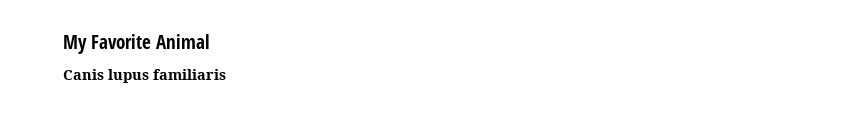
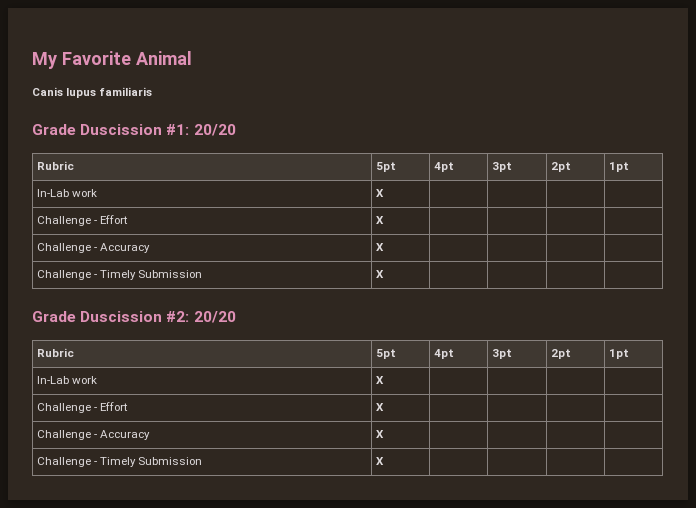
(226, 74) none -> [32,124,236,136] [36,161,74,170] [375,162,396,172] [433,162,454,172] [491,162,512,172] [550,162,571,172] [608,162,629,172] [36,189,98,197] [375,189,384,197] [36,215,129,226] [375,216,384,224] [36,243,151,253] [375,243,384,251] [36,270,203,280] [375,270,384,278] [32,311,236,323] [36,348,74,357] [375,349,396,359] [433,349,454,359] [491,349,512,359] [550,349,571,359] [608,349,629,359] [36,376,98,384] [375,376,384,384] [36,402,129,413] [375,403,384,411] [36,430,151,440] [375,430,384,438] [36,457,203,467] [375,457,384,465] // Grade Duscission #1: 20/20 // Rubric | 5pt | 4pt | 3pt | 2pt | 1pt // In-Lab work | X | | | | // Challenge - Effort | X | | | | // Challenge - Accuracy | X | | | | // Challenge - Timely Submission | X | | | | // Grade Duscission #2: 20/20 // Rubric | 5pt | 4pt | 3pt | 2pt | 1pt // In-Lab work | X | | | | // Challenge - Effort | X | | | | // Challenge - Accuracy | X | | | | // Challenge - Timely Submission | X | | | |

